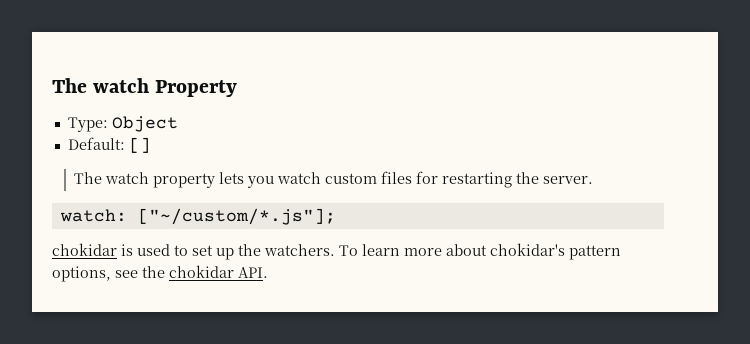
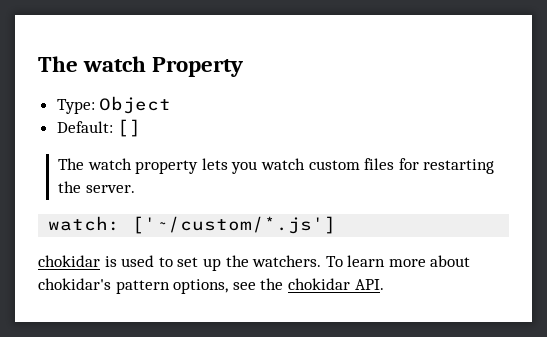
[137,208,336,225] ["~/custom/*.js"]; -> [132,216,337,234] ['~/custom/*.js']

